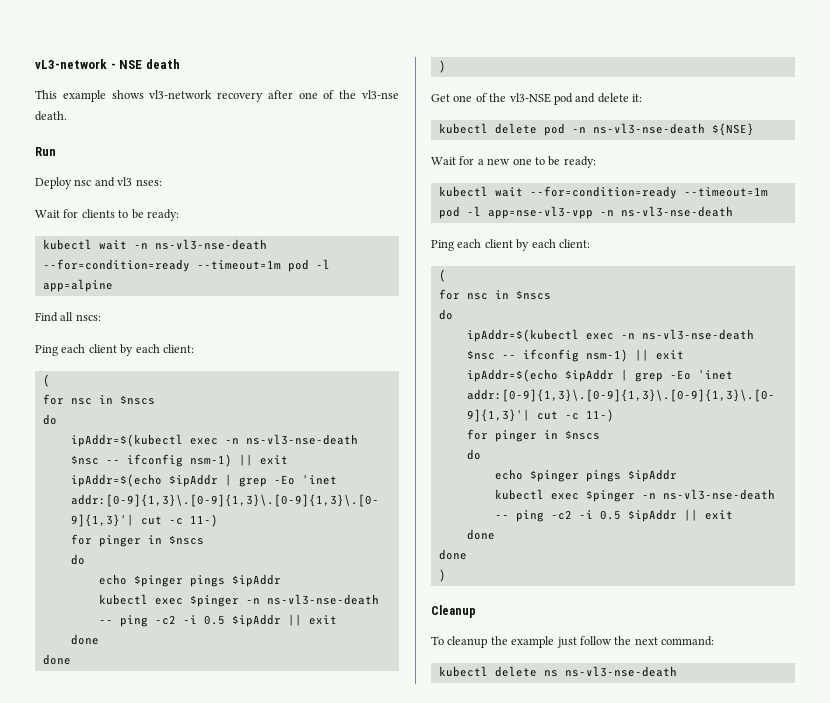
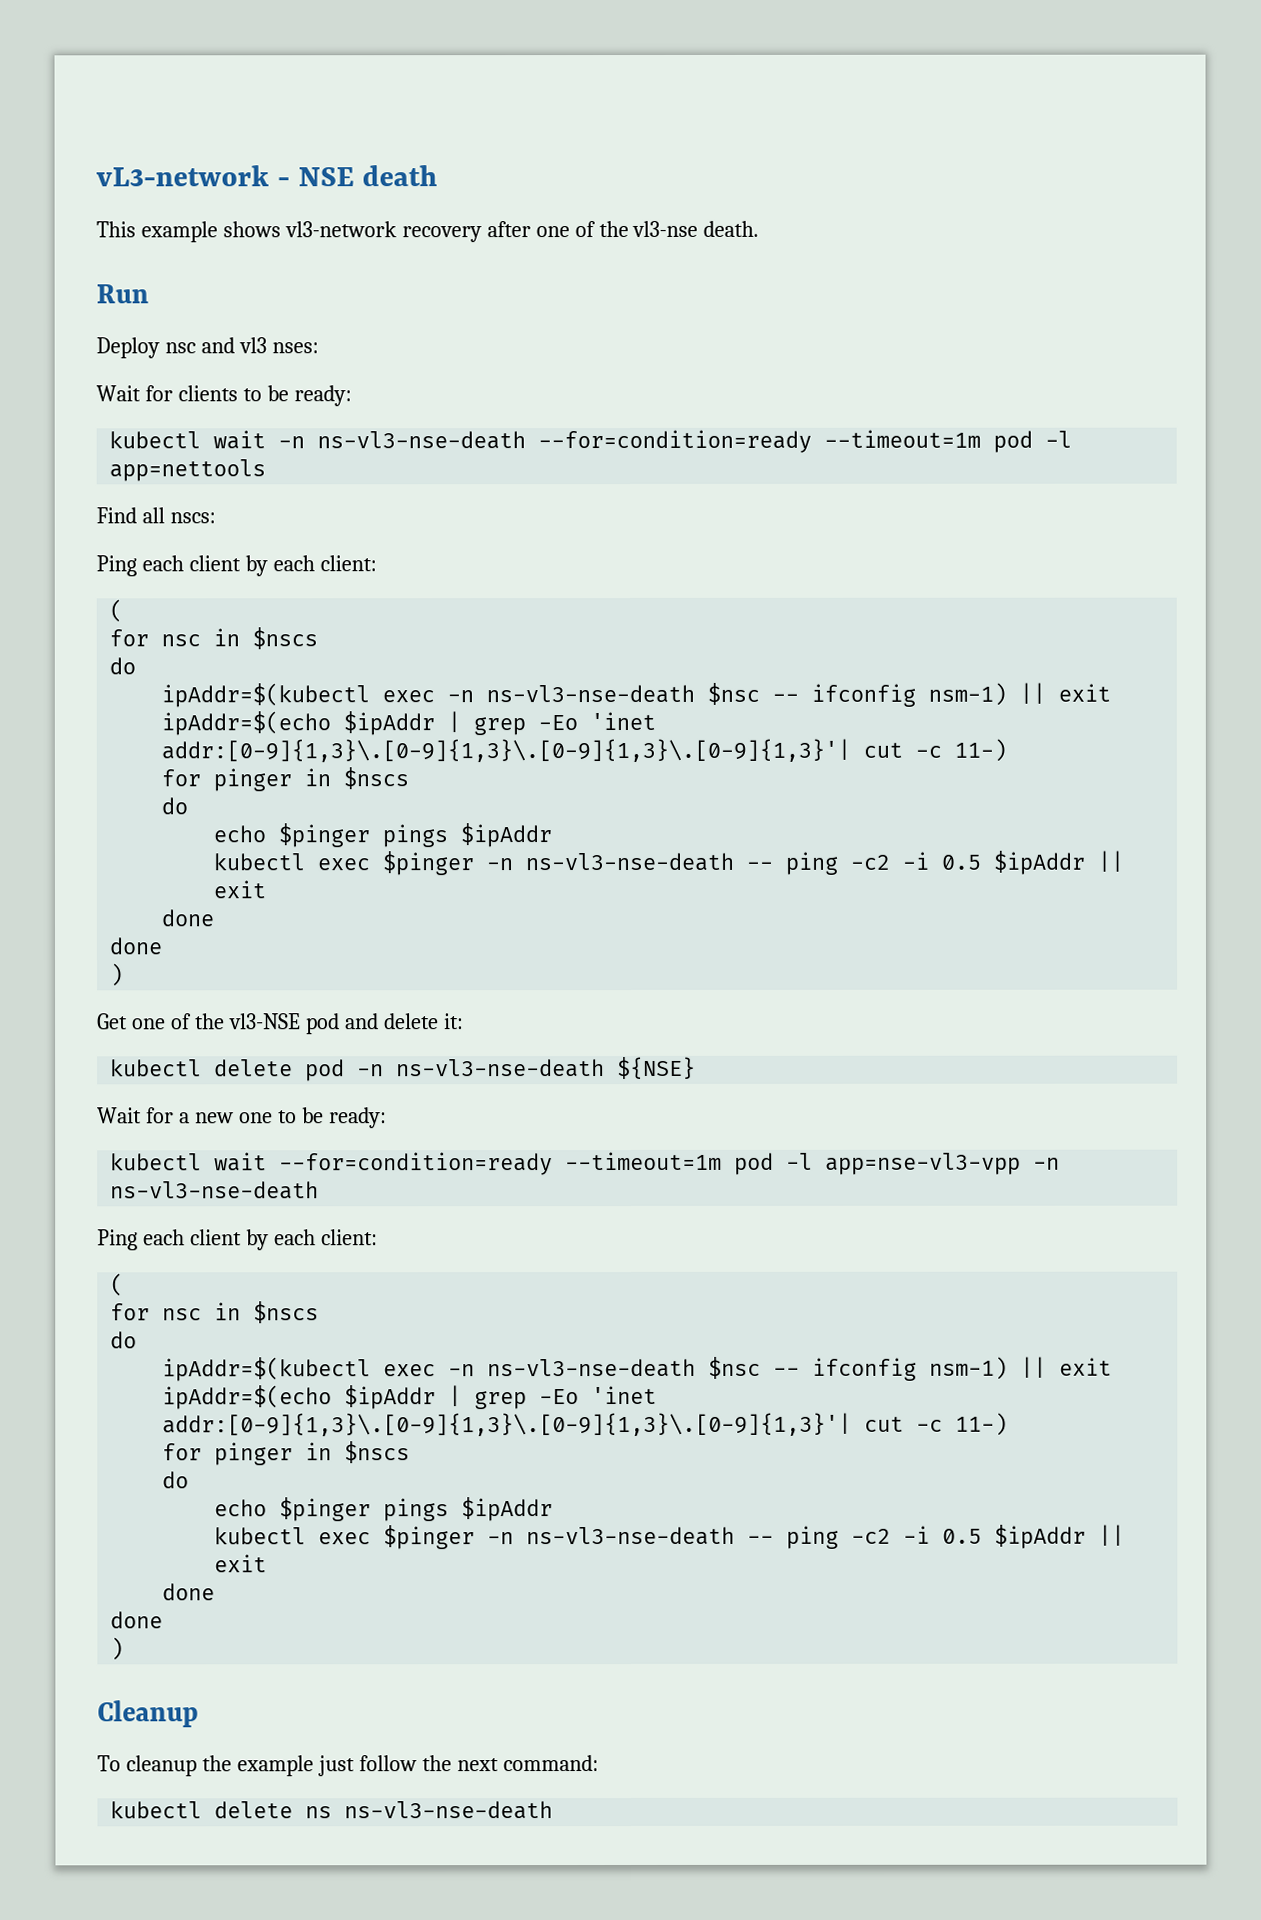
[42,279,113,292] app=alpine -> [109,459,267,482] app=nettools

